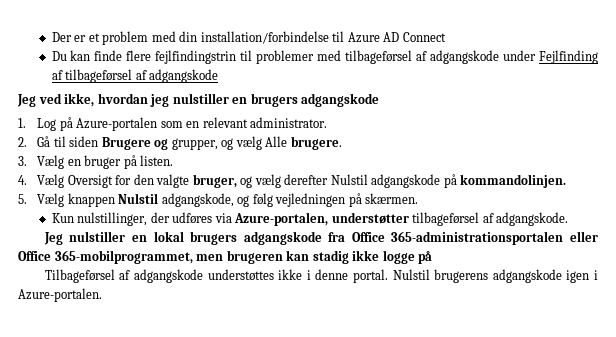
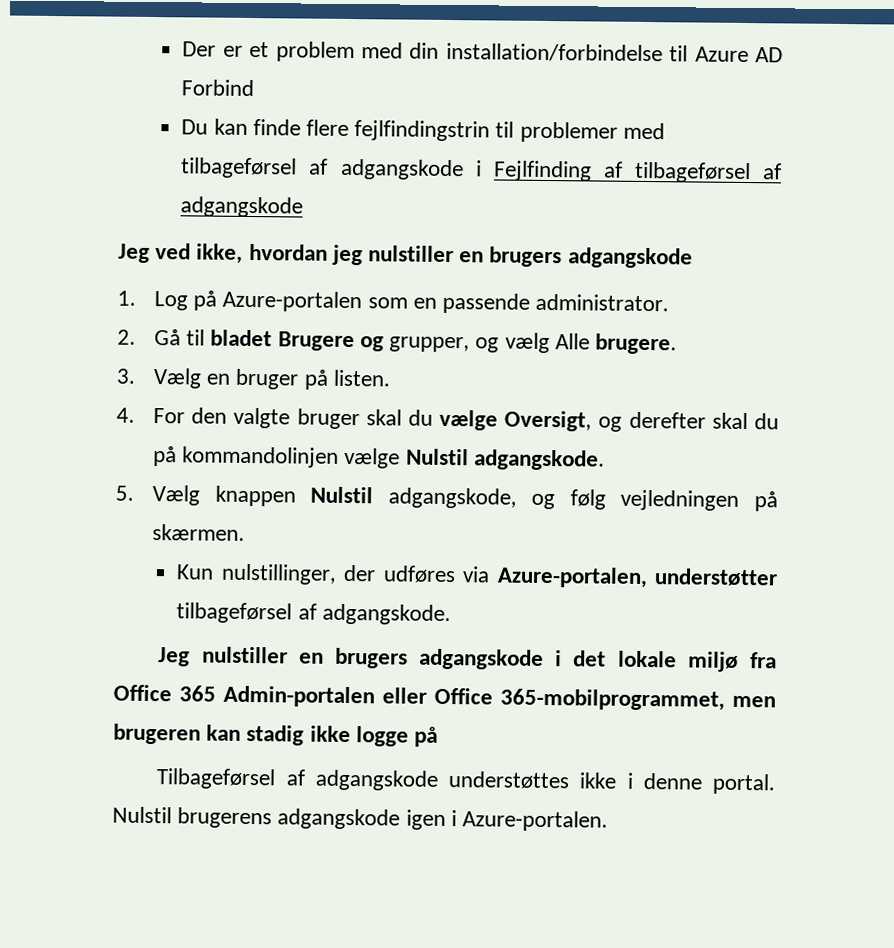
[402,32,446,42] Connect -> [181,79,255,97] Forbind
[503,50,537,61] under -> [475,160,482,177] i
[202,117,248,128] relevant -> [442,292,531,314] passende
[69,136,99,147] siden -> [210,329,273,347] bladet
[37,174,567,188] Vælg Oversigt for den valgte bruger, og vælg derefter Nulstil adgangskode på kommandolinjen. -> [153,407,779,432] [153,446,605,471] For den valgte bruger skal du vælge Oversigt, og derefter skal du på kommandolinjen vælge Nulstil adgangskode.
[153,231,564,245] lokal brugers adgangskode fra Office 365-administrationsportalen -> [334,647,777,672] [113,684,375,708] brugers adgangskode i det lokale miljø fra Office 365 Admin-portalen

